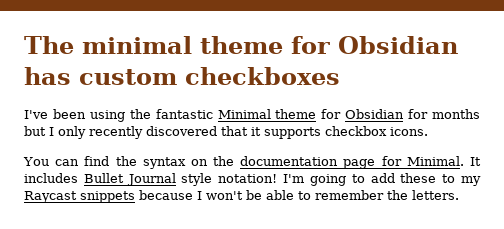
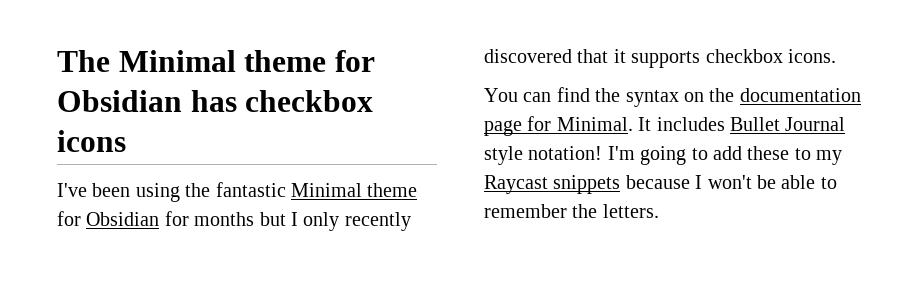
[82,36,192,54] minimal -> [118,50,236,72] Minimal
[79,67,340,85] custom checkboxes -> [245,90,374,112] [57,130,126,152] checkbox icons

